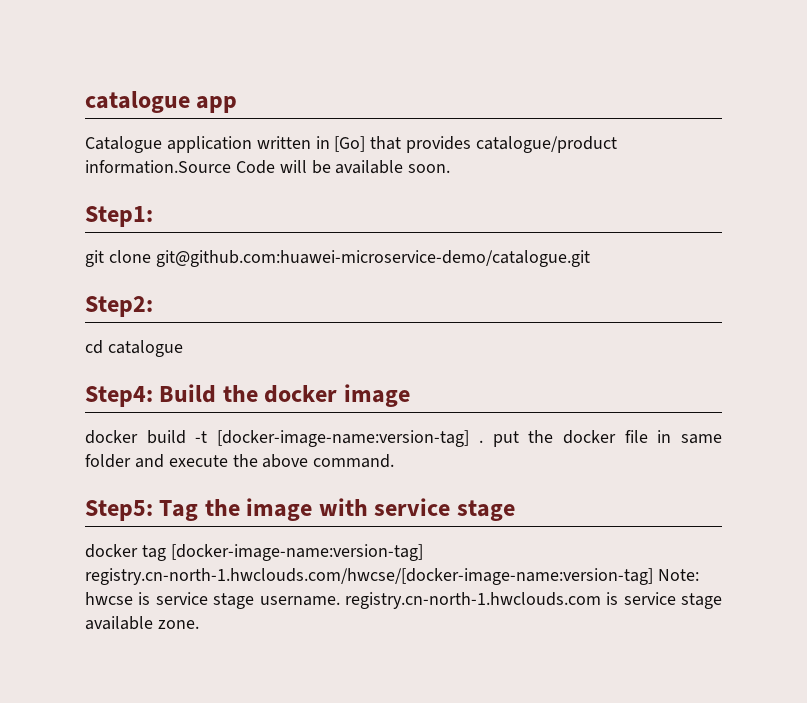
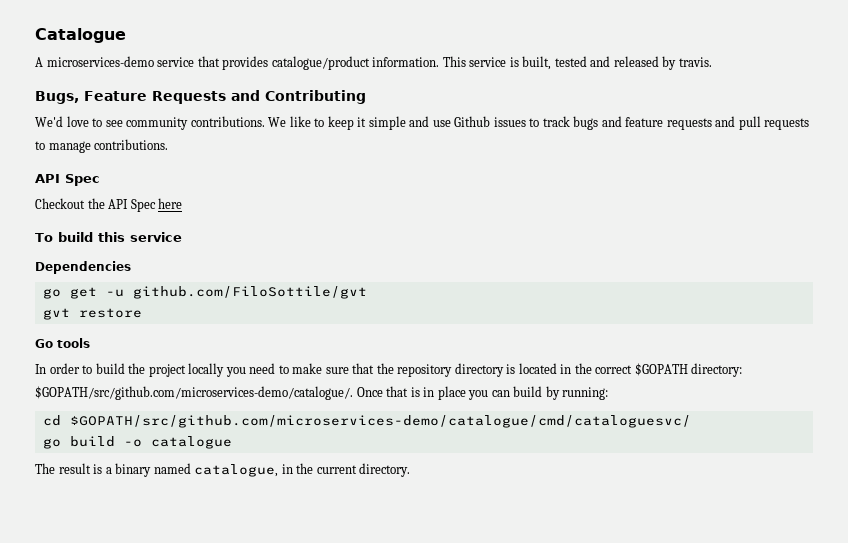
[85,91,238,113] [85,136,618,153] [85,160,451,174] [85,206,153,227] [85,250,590,267] [85,296,153,317] [85,340,183,357] [85,384,410,407] [85,430,723,447] [85,454,395,468] [85,498,515,521] [85,544,423,561] [85,568,699,585] [85,592,722,609] [85,616,199,630] catalogue app // Catalogue application written in [Go] that provides catalogue/product information.Source Code will be available soon. // Step1: // git clone git@github.com:huawei-microservice-demo/catalogue.git // Step2: // cd catalogue // Step4: Build the docker image // docker build -t [docker-image-name:version-tag] . put the docker file in same folder and execute the above command. // Step5: Tag the image with service stage // docker tag [docker-image-name:version-tag] registry.cn-north-1.hwclouds.com/hwcse/[docker-image-name:version-tag] Note: hwcse is service stage username. registry.cn-north-1.hwclouds.com is service stage available zone. -> [35,28,126,43] [35,56,712,70] [35,90,366,104] [35,116,810,130] [35,139,169,153] [35,174,100,186] [35,198,183,212] [35,232,182,242] [35,261,131,274] [42,286,367,299] [42,308,142,320] [35,338,90,348] [35,363,743,377] [35,386,609,400] [42,415,691,428] [42,436,232,449] [35,463,411,477] Catalogue // A microservices-demo service that provides catalogue/product information. This service is built, tested and released by travis. // Bugs, Feature Requests and Contributing // We'd love to see community contributions. We like to keep it simple and use Github issues to track bugs and feature requests and pull requests to manage contributions. // API Spec // Checkout the API Spec here // To build this service // Dependencies // go get -u github.com/FiloSottile/gvt // gvt restore // Go tools // In order to build the project locally you need to make sure that the repository directory is located in the correct $GOPATH directory: $GOPATH/src/github.com/microservices-demo/catalogue/. Once that is in place you can build by running: // cd $GOPATH/src/github.com/microservices-demo/catalogue/cmd/cataloguesvc/ // go build -o catalogue // The result is a binary named catalogue, in the current directory.

